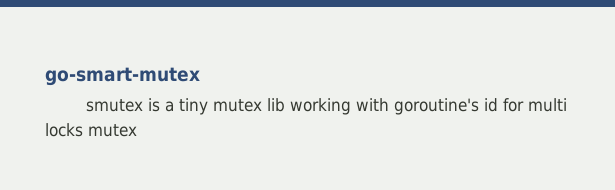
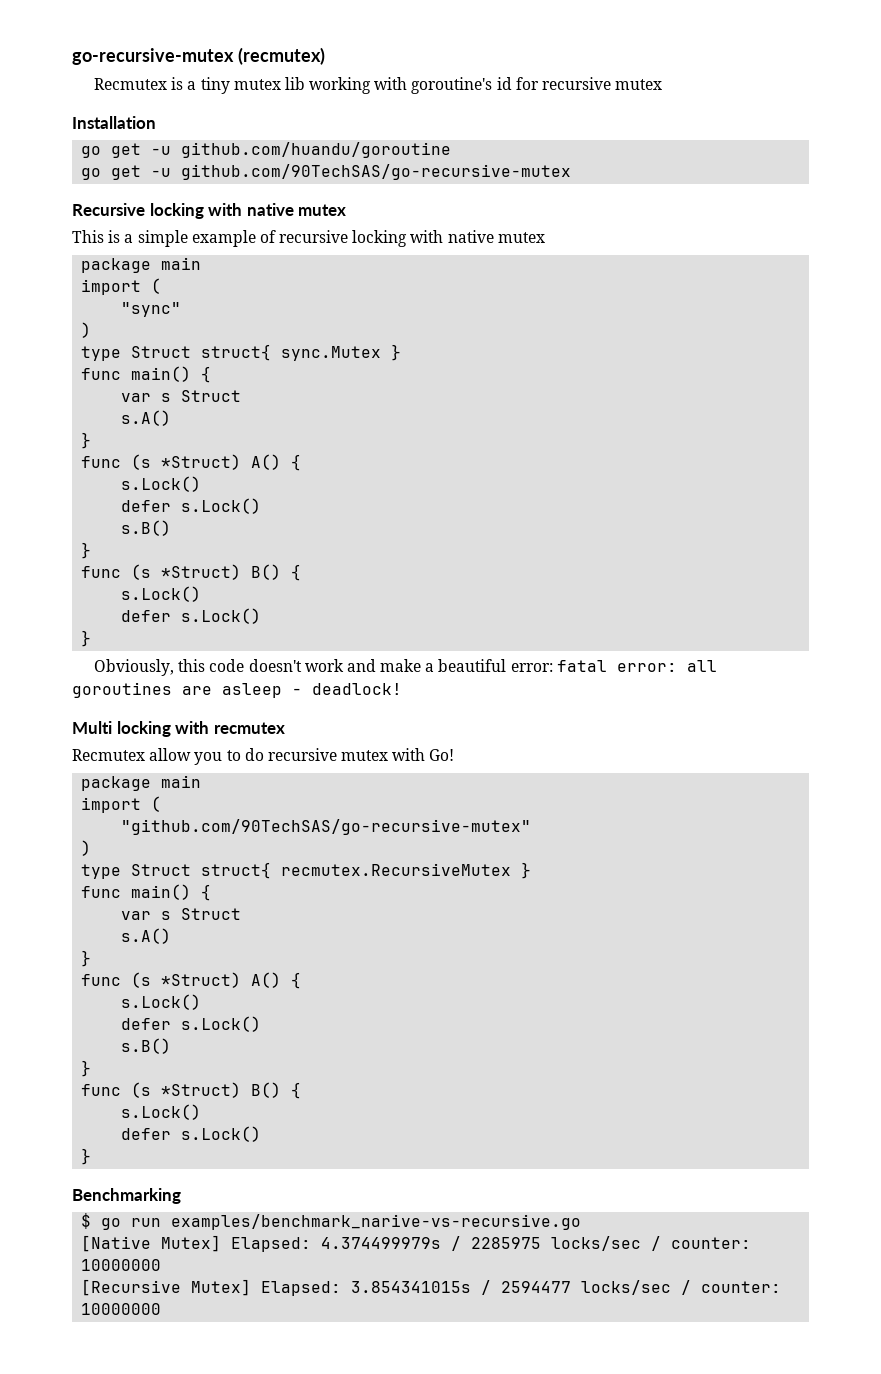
[45,67,200,86] [85,99,143,112] go-smart-mutex // smutex -> [72,47,325,65] [93,78,167,90] go-recursive-mutex (recmutex) // Recmutex
[527,98,567,112] [45,123,137,137] multi locks mutex -> [542,77,663,90] [72,116,156,129] [81,142,452,158] [81,164,572,180] [72,203,347,219] [72,230,545,247] [81,257,202,273] [81,278,162,295] [121,302,182,317] [81,322,92,338] [81,344,402,361] [81,366,212,383] [121,390,242,402] [121,410,172,426] [81,432,92,449] [81,454,302,471] [121,476,202,492] [121,498,262,514] [121,520,172,536] [81,542,92,559] [81,564,302,581] [121,586,202,602] [121,608,262,624] [81,630,92,647] [93,659,717,676] [72,682,402,698] [72,721,285,737] [72,748,455,765] [81,775,202,791] [81,796,162,813] [121,819,532,835] [81,840,92,856] [81,862,532,879] [81,884,212,901] [121,908,242,920] [121,928,172,944] [81,950,92,967] [81,972,302,989] [121,994,202,1010] [121,1016,262,1032] [121,1038,172,1054] [81,1060,92,1077] [81,1082,302,1099] [121,1104,202,1120] [121,1126,262,1142] [81,1148,92,1165] [72,1188,181,1204] [81,1213,582,1230] [81,1235,752,1252] [81,1259,162,1271] [81,1279,782,1296] [81,1303,162,1315] recursive mutex // Installation // go get -u github.com/huandu/goroutine // go get -u github.com/90TechSAS/go-recursive-mutex // Recursive locking with native mutex // This is a simple example of recursive locking with native mutex // package main // import ( // "sync" // ) // type Struct struct{ sync.Mutex } // func main() { // var s Struct // s.A() // } // func (s *Struct) A() { // s.Lock() // defer s.Lock() // s.B() // } // func (s *Struct) B() { // s.Lock() // defer s.Lock() // } // Obviously, this code doesn't work and make a beautiful error: fatal error: all goroutines are asleep - deadlock! // Multi locking with recmutex // Recmutex allow you to do recursive mutex with Go! // package main // import ( // "github.com/90TechSAS/go-recursive-mutex" // ) // type Struct struct{ recmutex.RecursiveMutex } // func main() { // var s Struct // s.A() // } // func (s *Struct) A() { // s.Lock() // defer s.Lock() // s.B() // } // func (s *Struct) B() { // s.Lock() // defer s.Lock() // } // Benchmarking // $ go run examples/benchmark_narive-vs-recursive.go // [Native Mutex] Elapsed: 4.374499979s / 2285975 locks/sec / counter: 10000000 // [Recursive Mutex] Elapsed: 3.854341015s / 2594477 locks/sec / counter: 10000000

